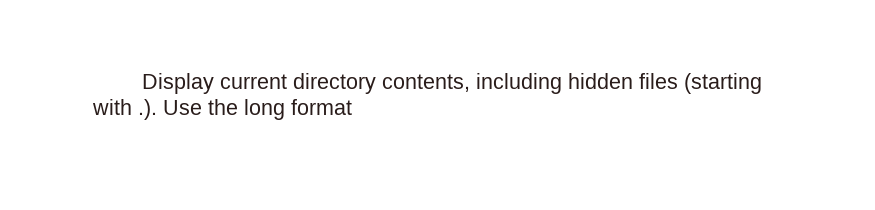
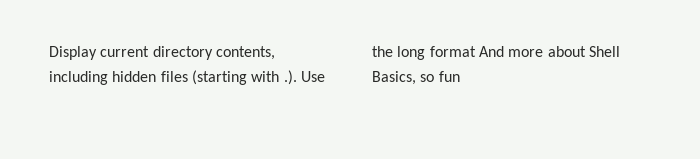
(352, 107) none -> [478,46,620,57] [372,71,460,85] And more about Shell Basics, so fun

